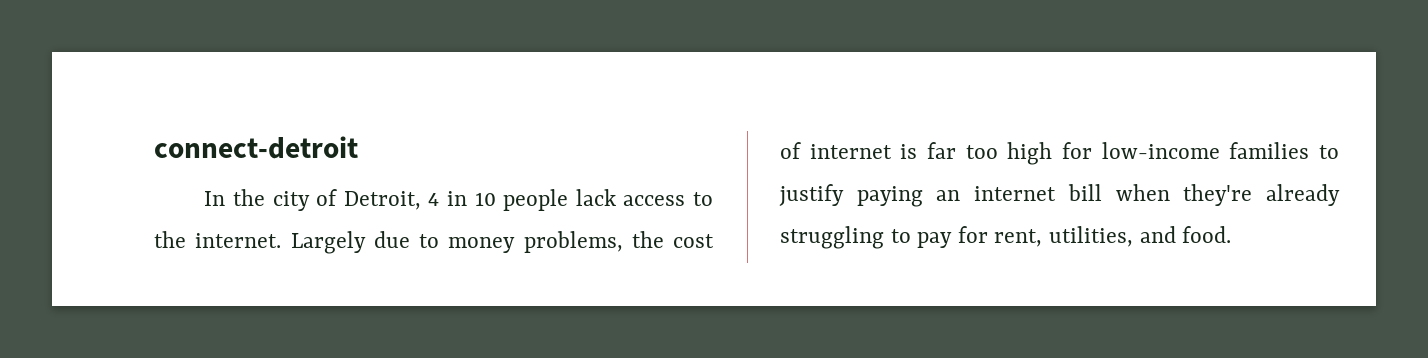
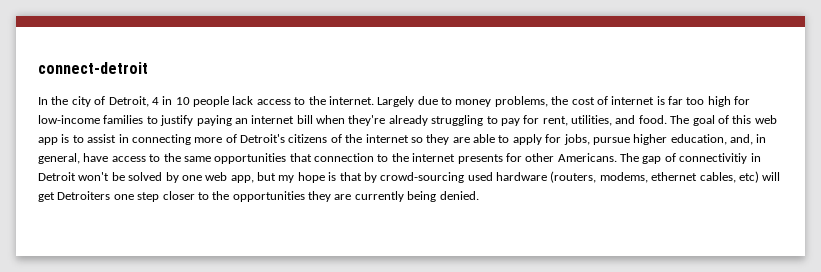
(1232, 234) none -> [670,115,777,126] [38,134,767,145] [38,153,761,164] [38,171,781,183] [38,191,479,202] The goal of this web app is to assist in connecting more of Detroit's citizens of the internet so they are able to apply for jobs, pursue higher education, and, in general, have access to the same opportunities that connection to the internet presents for other Americans. The gap of connectivitiy in Detroit won't be solved by one web app, but my hope is that by crowd-sourcing used hardware (routers, modems, ethernet cables, etc) will get Detroiters one step closer to the opportunities they are currently being denied.

